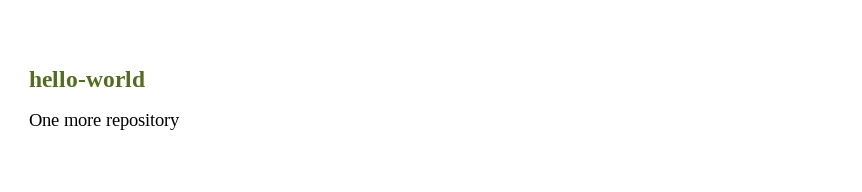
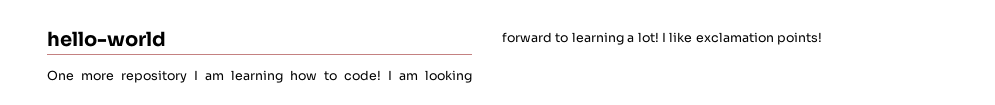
(180, 122) none -> [194,70,472,83] [502,32,822,45] I am learning how to code! I am looking forward to learning a lot! I like exclamation points!

